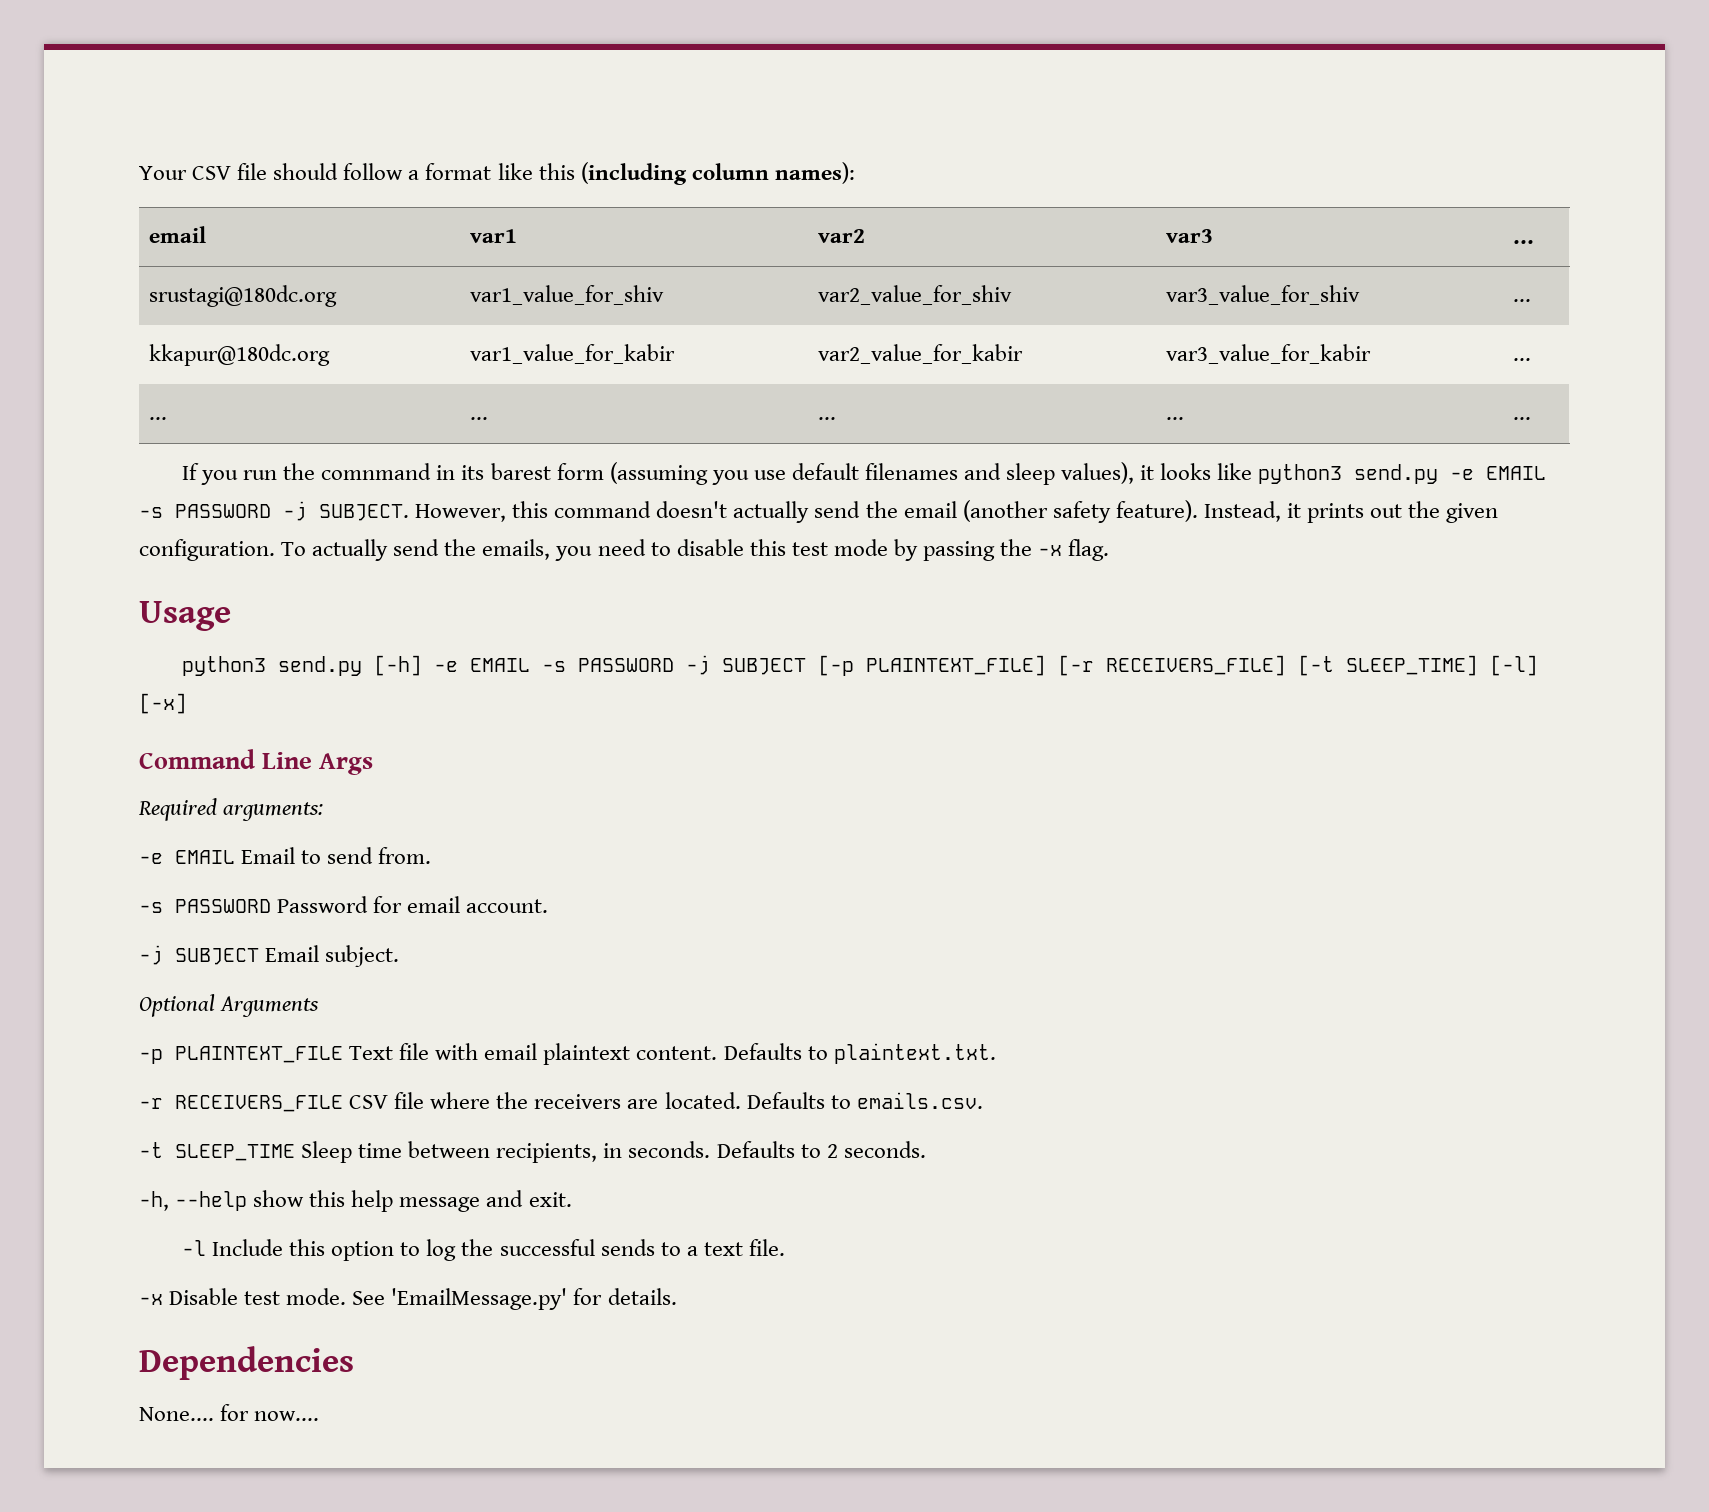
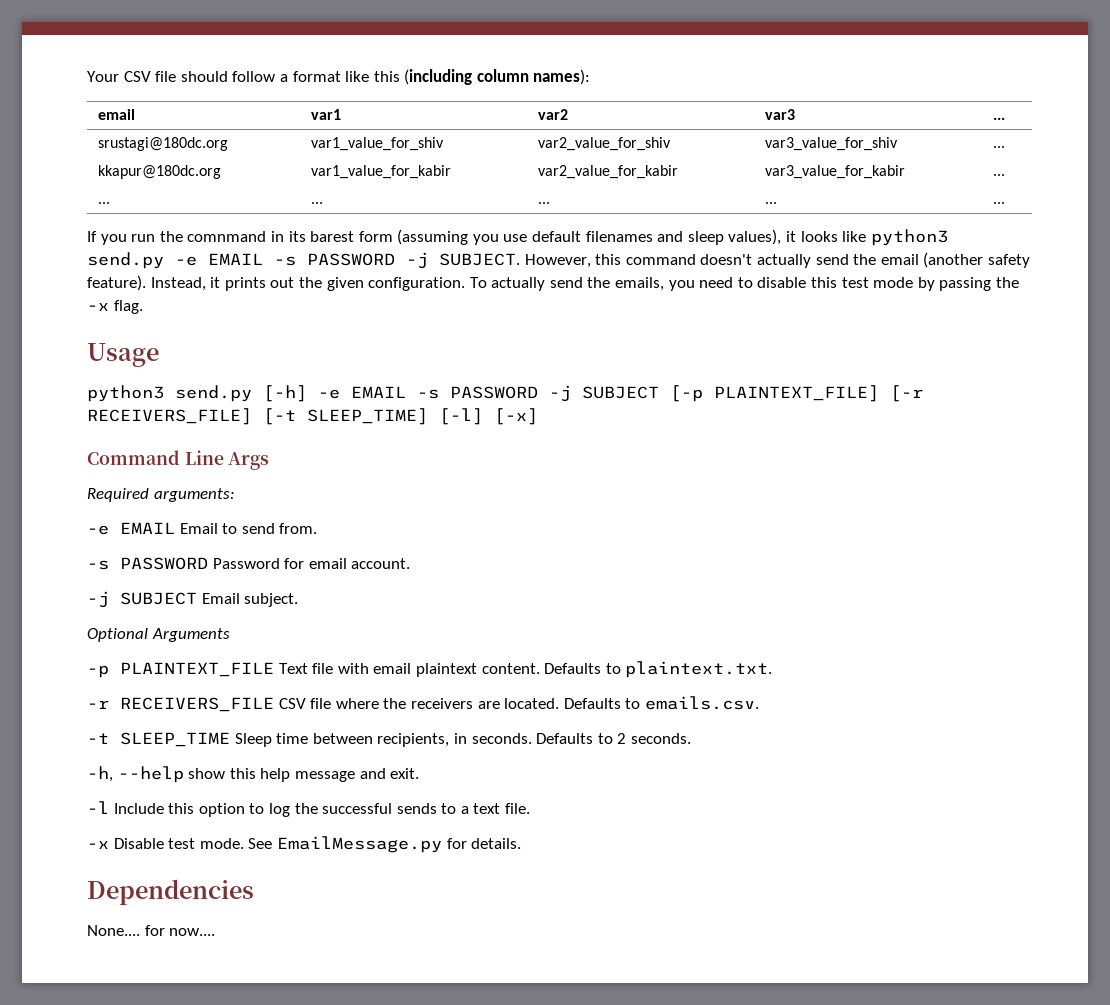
[391,1288,568,1310] 'EmailMessage.py' -> [276,836,442,853] EmailMessage.py

